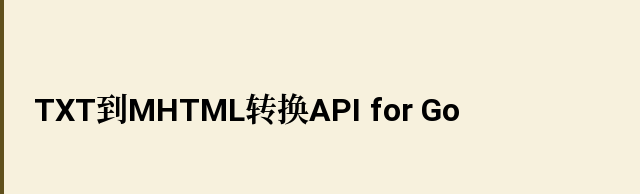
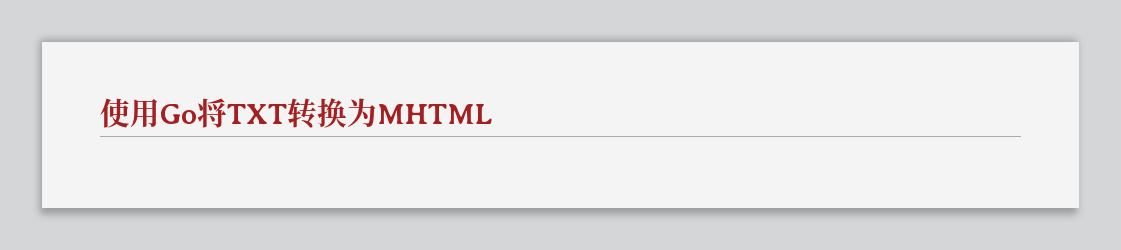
[34,93,461,126] TXT到MHTML转换API for Go -> [100,98,492,129] 使用Go将TXT转换为MHTML

